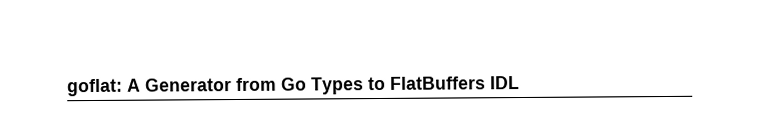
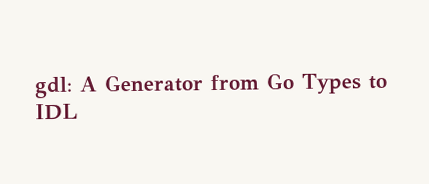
[67,78,123,97] goflat: -> [34,76,73,99] gdl:
[390,76,486,90] FlatBuffers -> (387, 82) none

